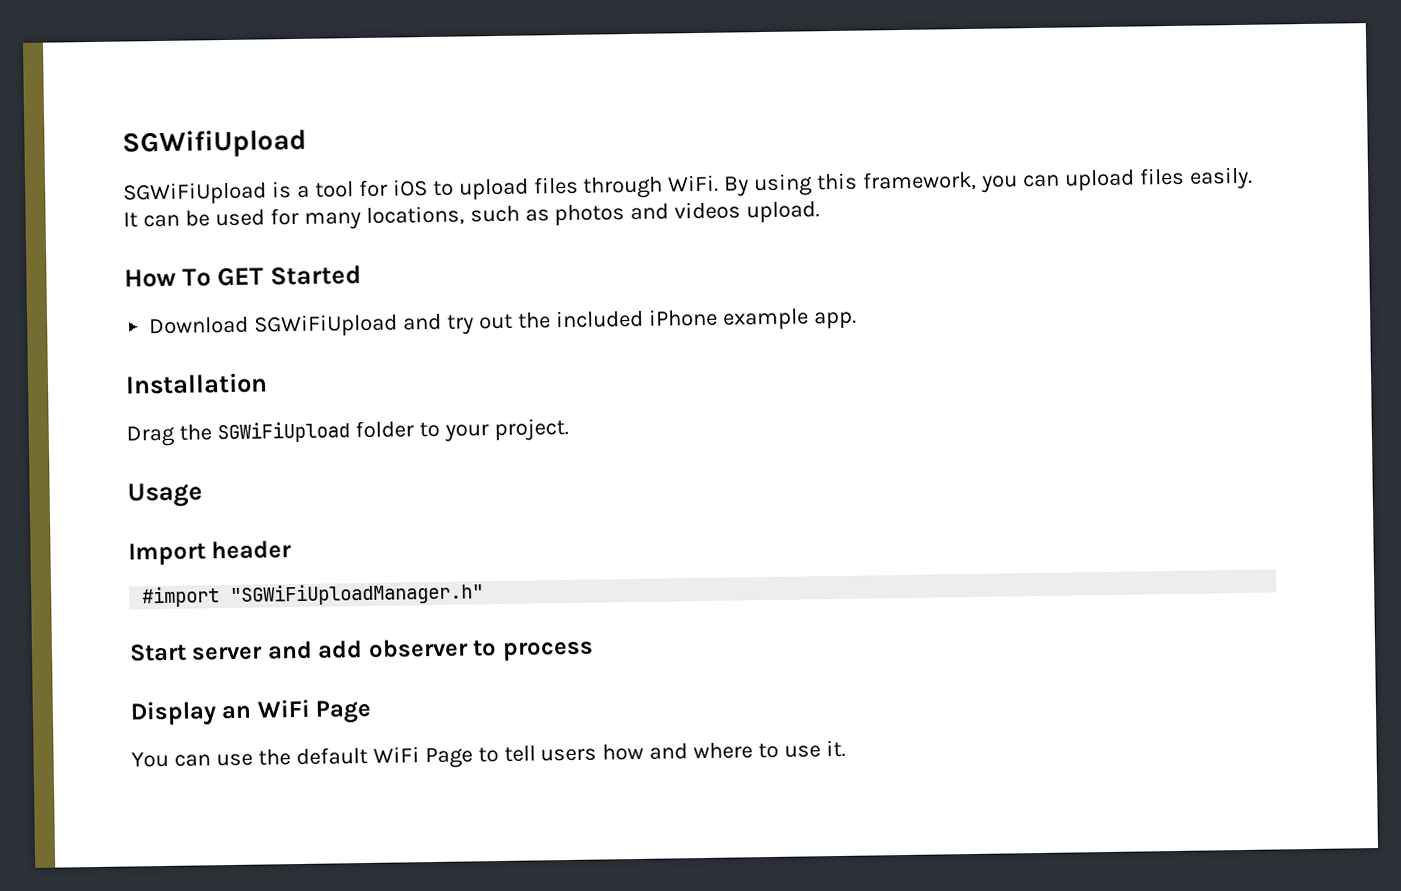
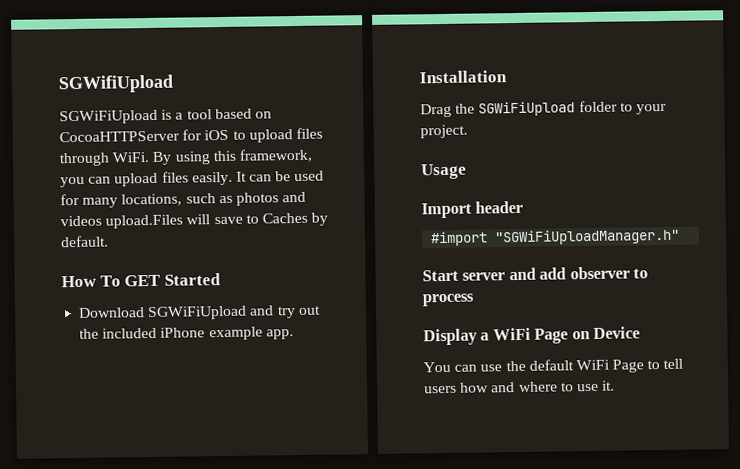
(354, 189) none -> [214,108,272,120] [59,130,180,143] based on CocoaHTTPServer
[746,201,821,224] upload. -> [105,212,329,229] [60,235,109,248] upload.Files will save to Caches by default.
[221,698,373,724] an WiFi Page -> [480,326,641,344] a WiFi Page on Device

